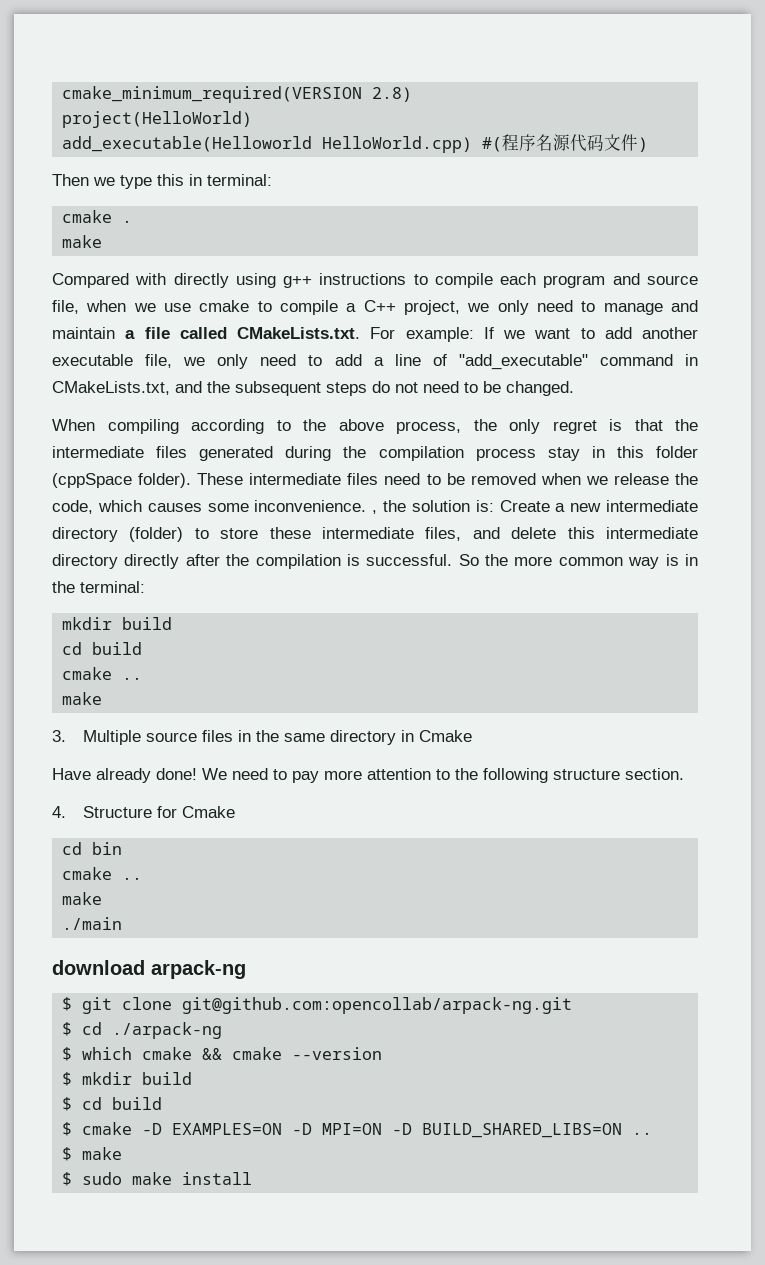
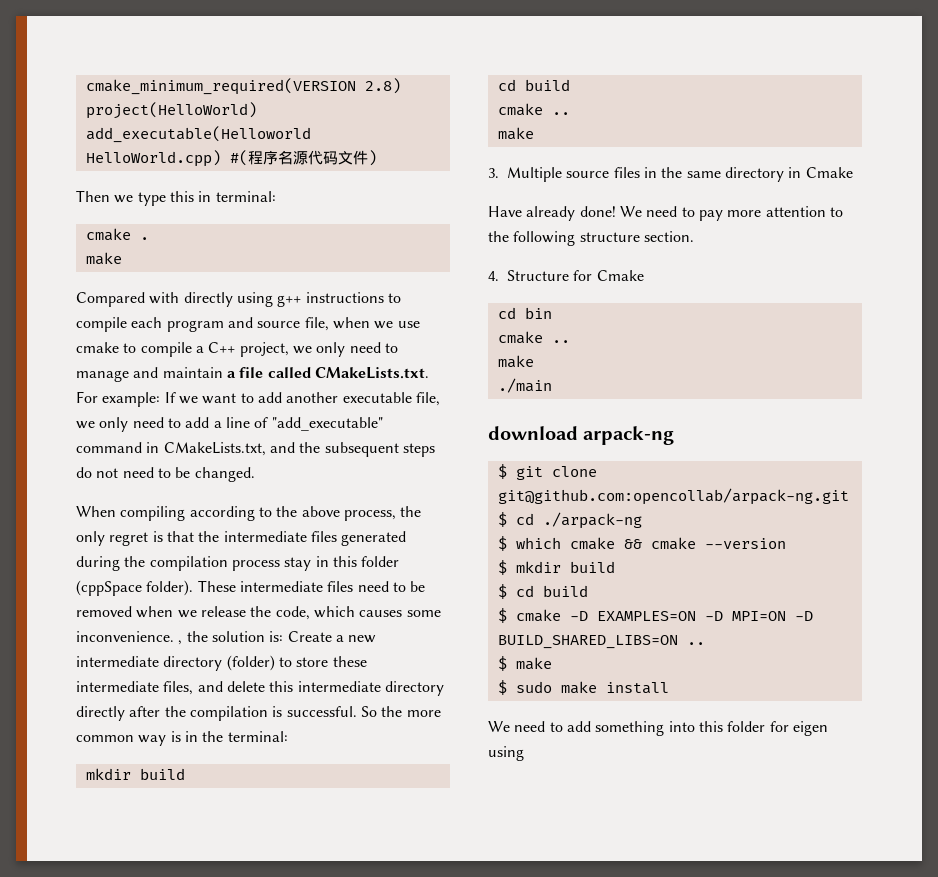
(253, 1178) none -> [488,721,828,736] [488,746,524,761] // We need to add something into this folder for eigen using

